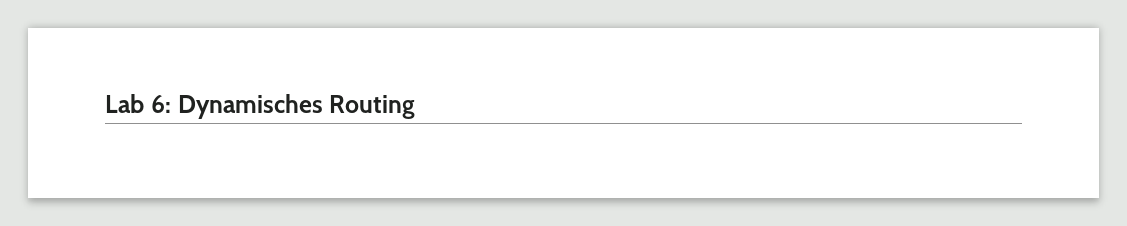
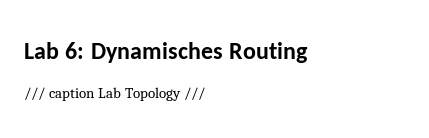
(416, 107) none -> [24,87,205,101] // /// caption Lab Topology ///

